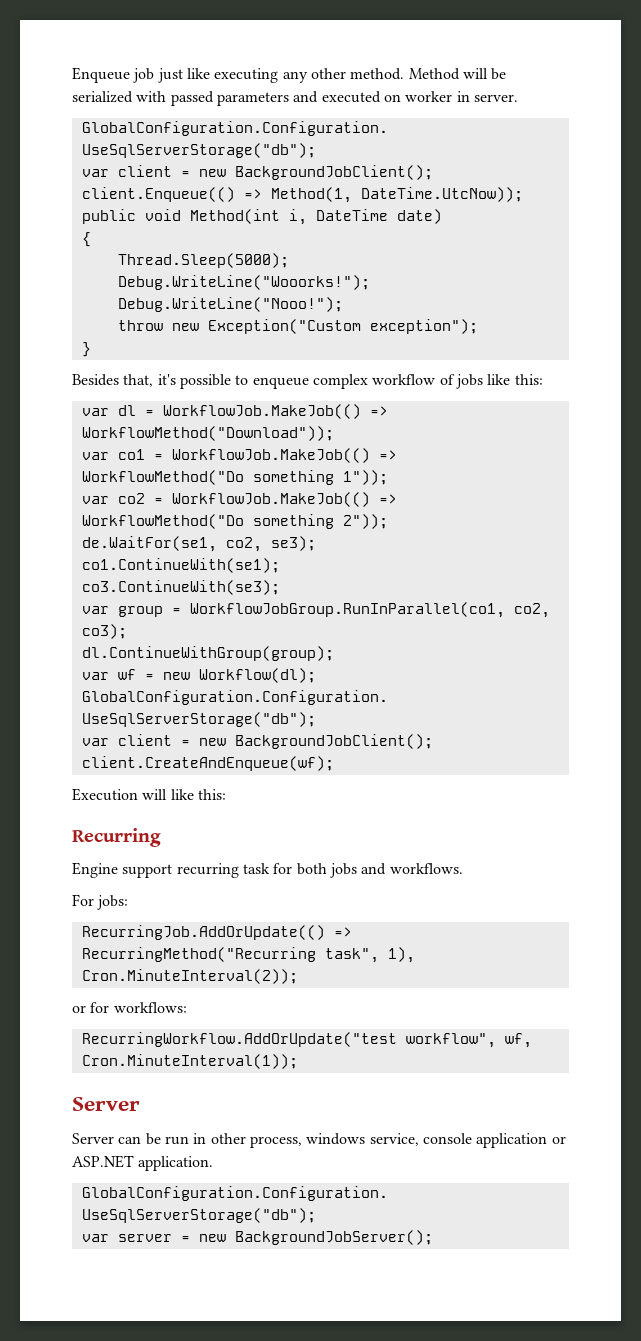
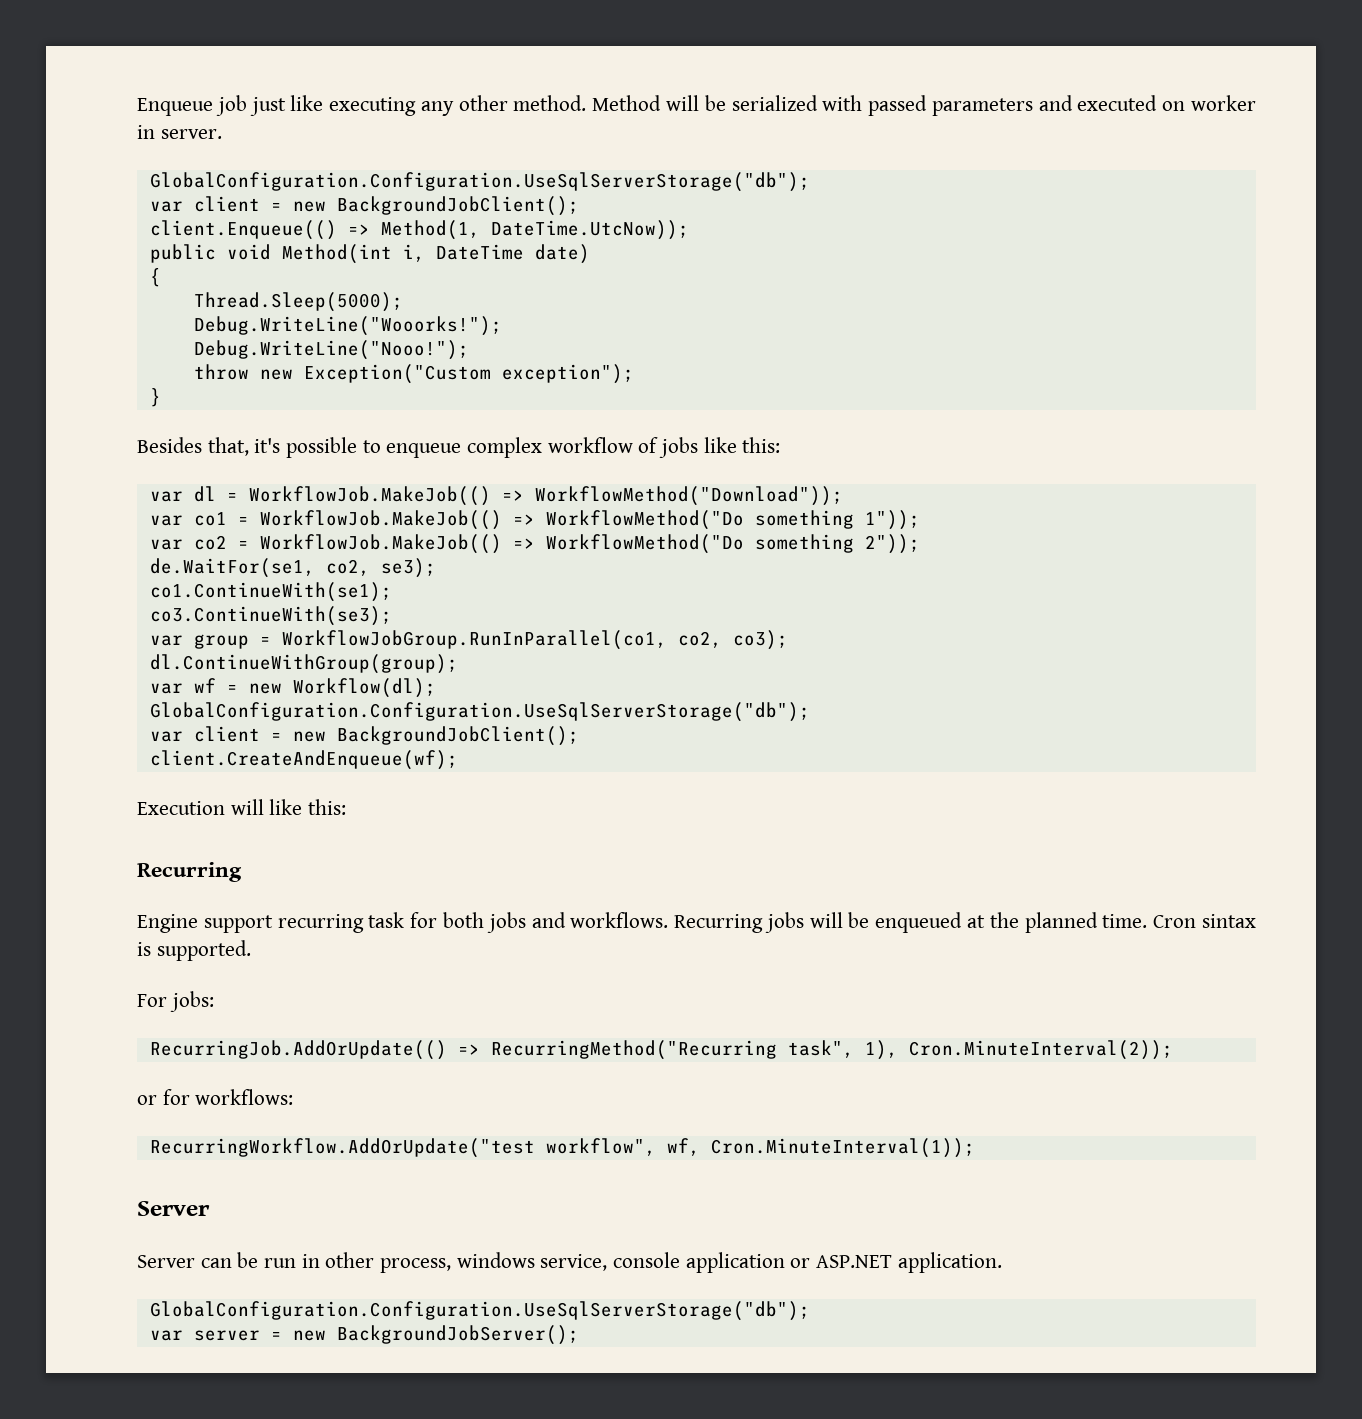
(463, 868) none -> [674,912,1256,933] [137,940,251,961] Recurring jobs will be enqueued at the planned time. Cron sintax is supported.

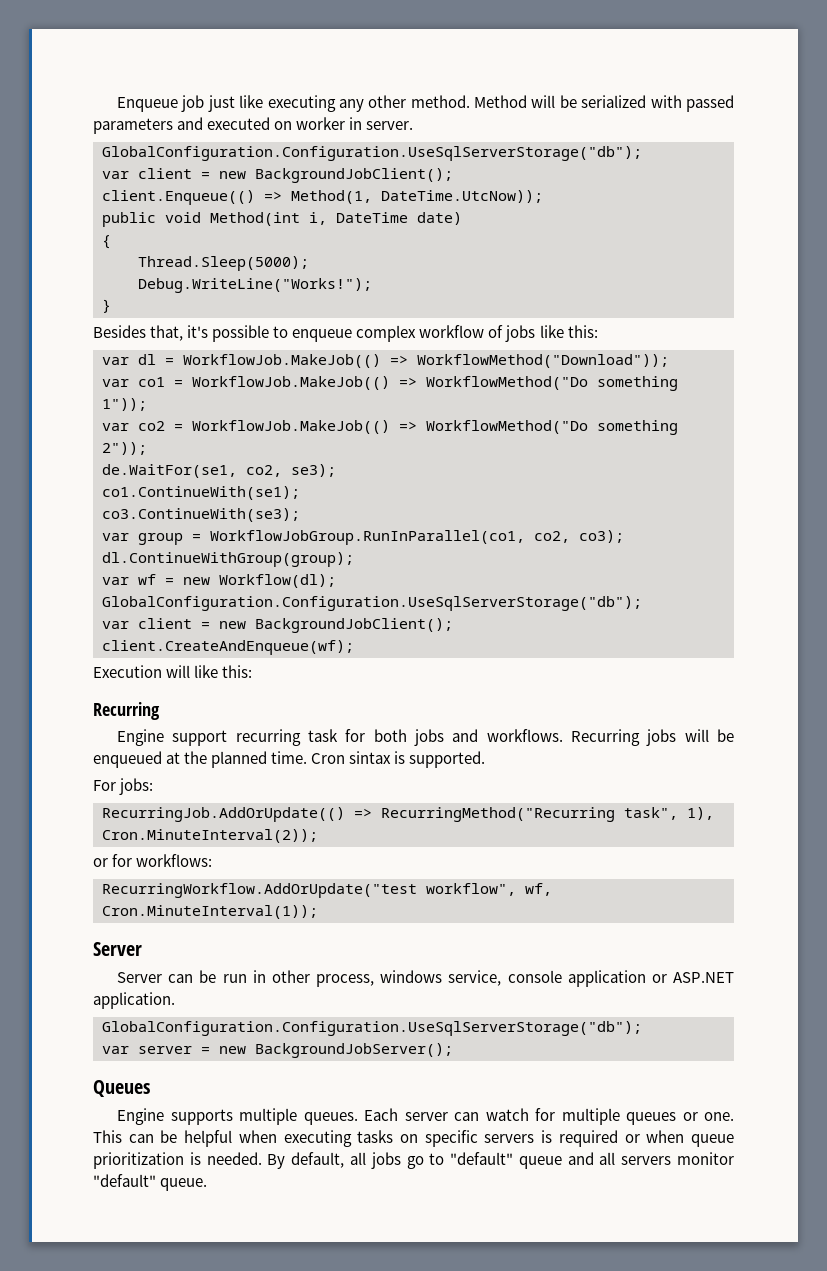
[193,316,502,336] [193,340,469,360] [193,364,634,384] Debug.WriteLine("Wooorks!"); // Debug.WriteLine("Nooo!"); // throw new Exception("Custom exception"); -> [138,278,372,293] Debug.WriteLine("Works!");
(579, 1335) none -> [93,1080,150,1097] [117,1108,735,1125] [93,1130,734,1147] [93,1152,734,1169] [93,1174,208,1191] // Queues // Engine supports multiple queues. Each server can watch for multiple queues or one. This can be helpful when executing tasks on specific servers is required or when queue prioritization is needed. By default, all jobs go to "default" queue and all servers monitor "default" queue.

